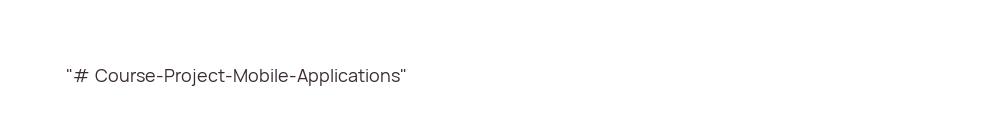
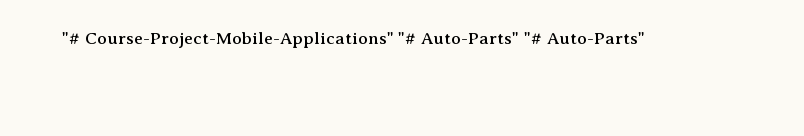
(407, 77) none -> [398,32,645,44] "# Auto-Parts" "# Auto-Parts"

